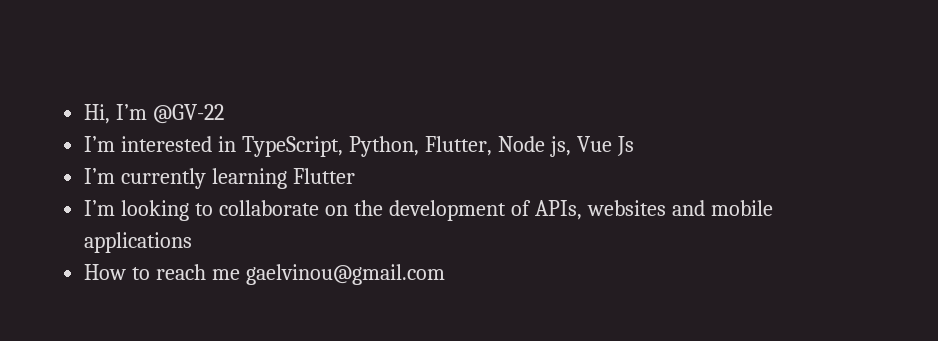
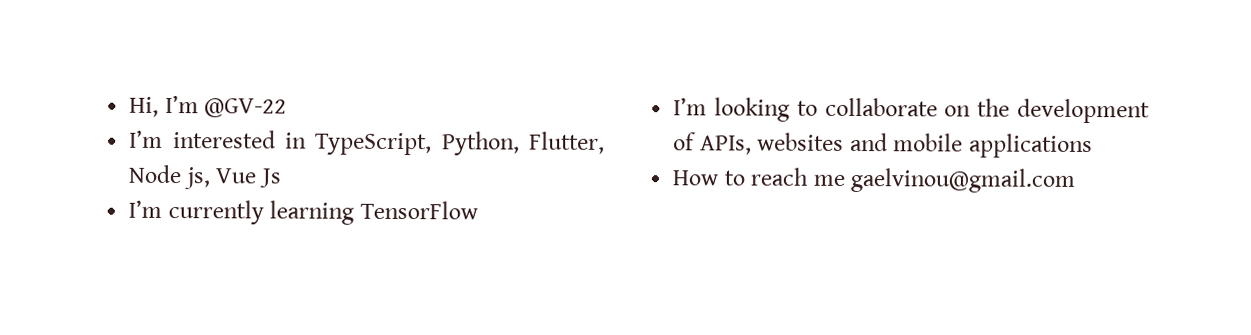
[293,168,356,184] Flutter -> [359,200,478,220] TensorFlow

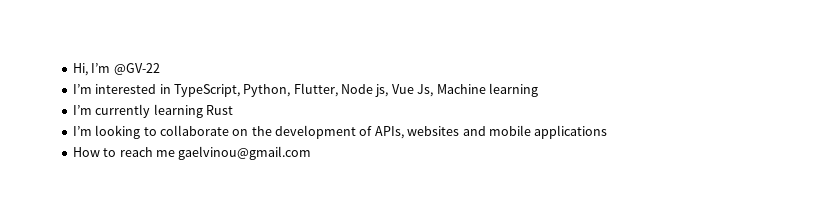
[258,168,281,188] Js -> [417,83,538,97] Js, Machine learning
[359,200,478,220] TensorFlow -> [205,105,233,115] Rust

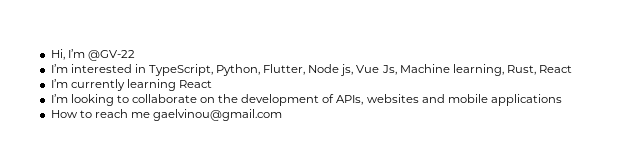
[488,83,538,97] learning -> [452,64,573,76] learning, Rust, React
[205,105,233,115] Rust -> [178,80,212,88] React

